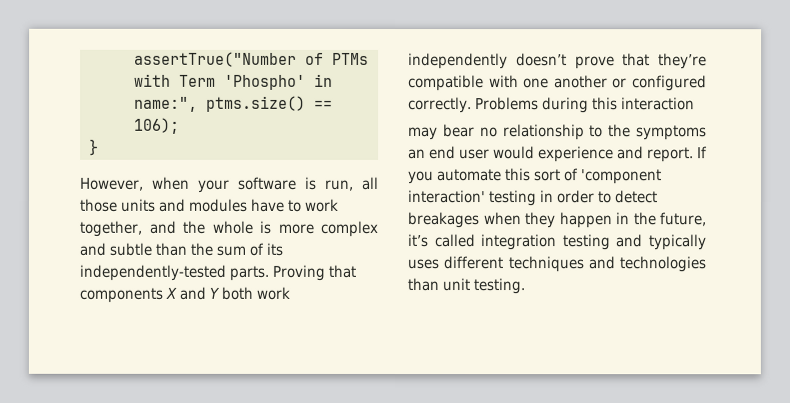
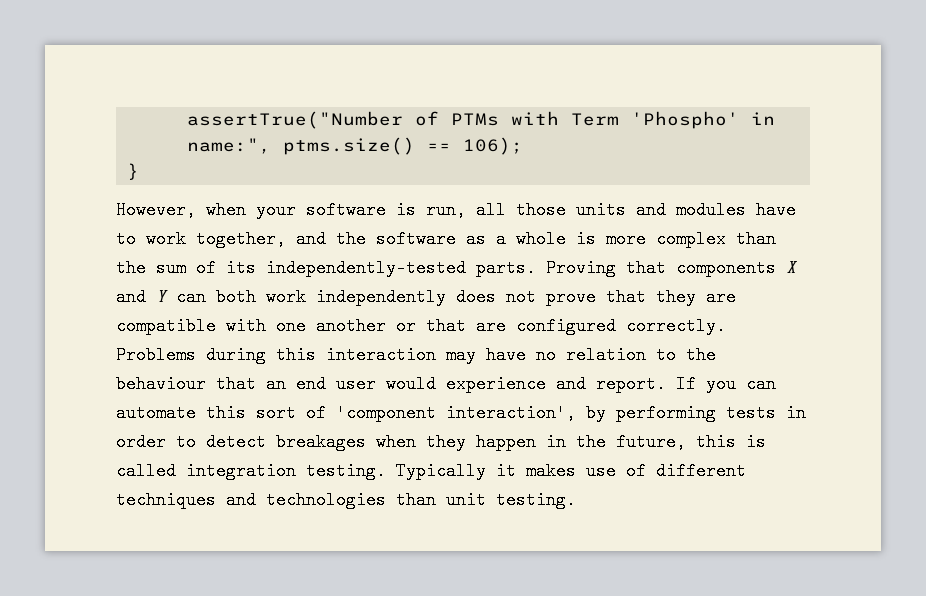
(205, 227) none -> [376,230,506,248] software as a
[79,242,152,256] and subtle -> (726, 239) none
(220, 293) none -> [176,288,206,306] can
[515,53,707,70] doesn’t prove that they’re -> [456,288,736,306] does not prove that they are
(628, 83) none -> [426,317,506,335] that are
[408,124,707,141] // may bear no relationship to the symptoms -> [446,346,716,364] [116,375,256,393] may have no relation to the behaviour that
(434, 178) none -> [746,375,776,393] can
[407,190,537,207] interaction' testing -> [446,404,776,422] interaction', by performing tests
[407,234,706,251] [407,259,439,270] it’s called integration testing and typically uses -> [696,433,766,451] [116,462,646,480] this is called integration testing. Typically it makes use of

